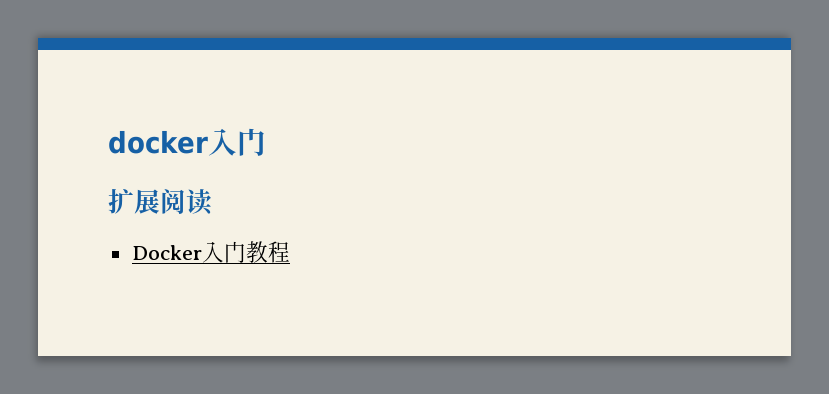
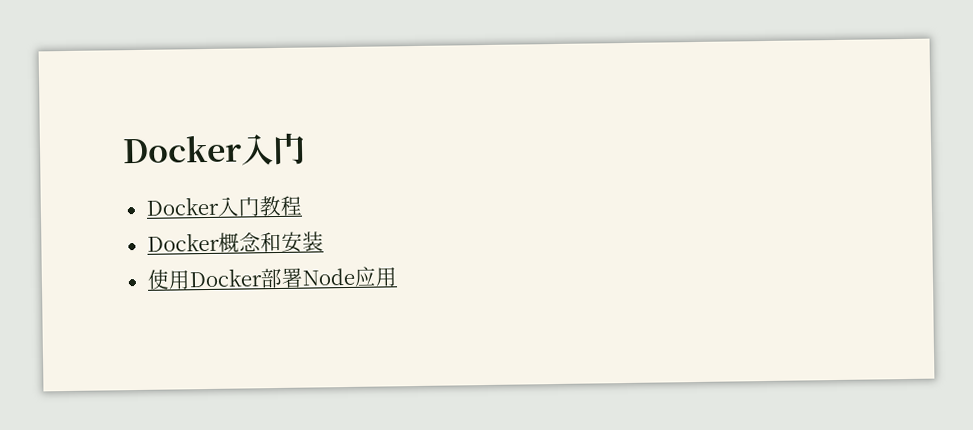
[108,128,266,156] [108,189,213,215] docker入门 // 扩展阅读 -> [122,132,306,166] Docker入门
(290, 252) none -> [146,231,324,253] [146,266,398,290] // Docker概念和安装 // 使用Docker部署Node应用

